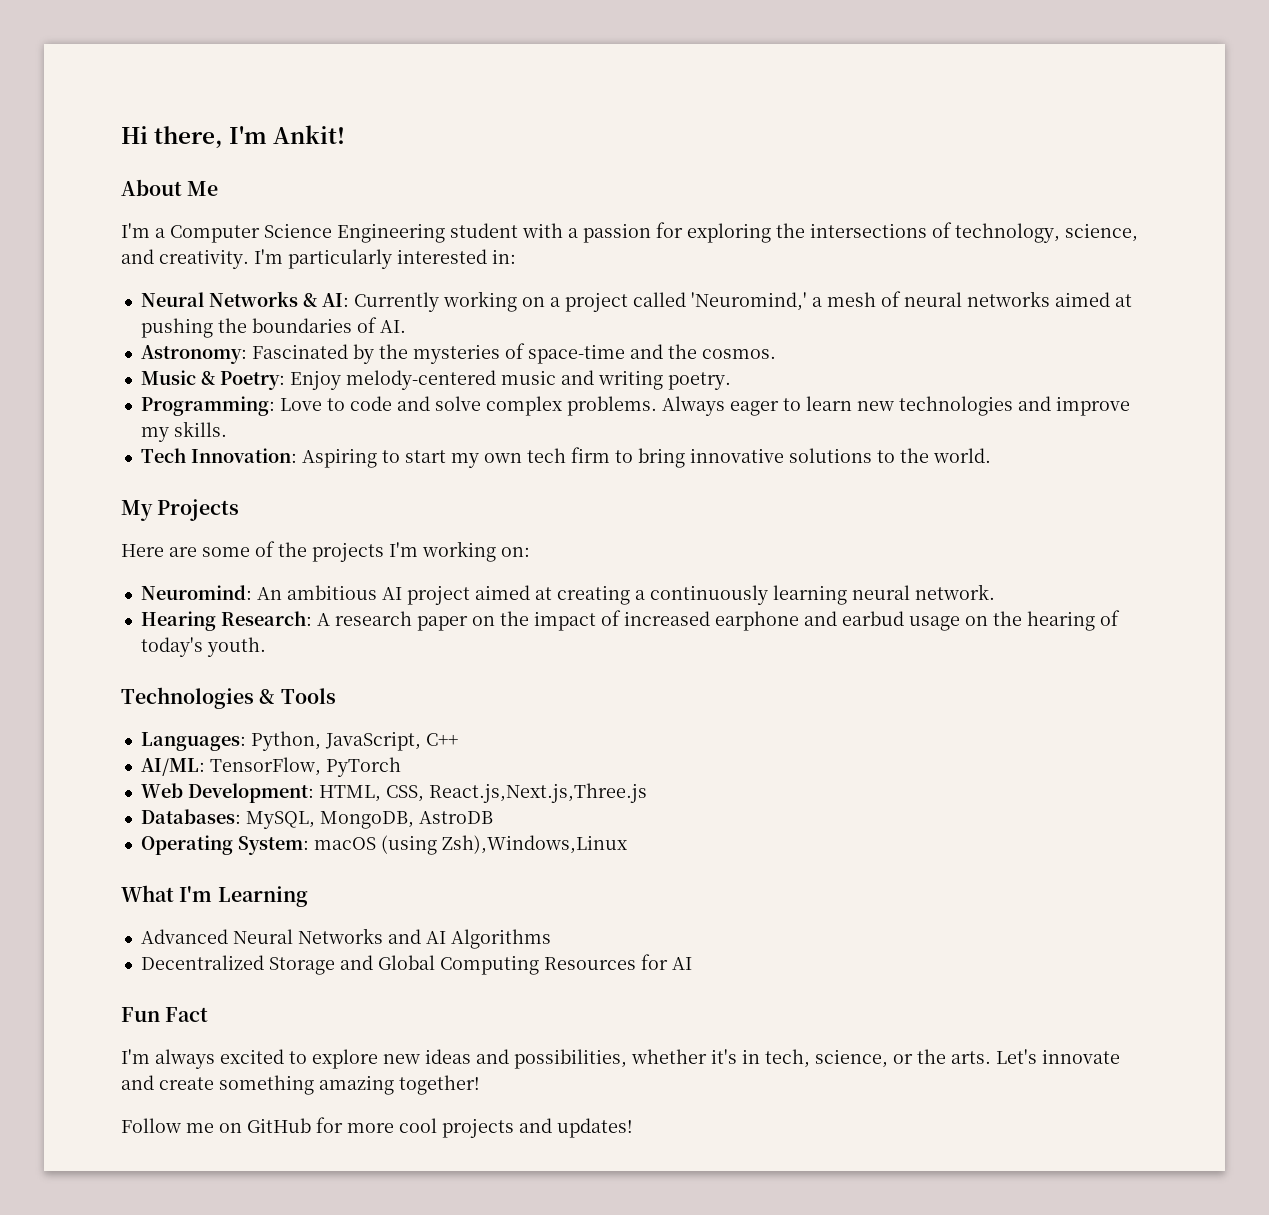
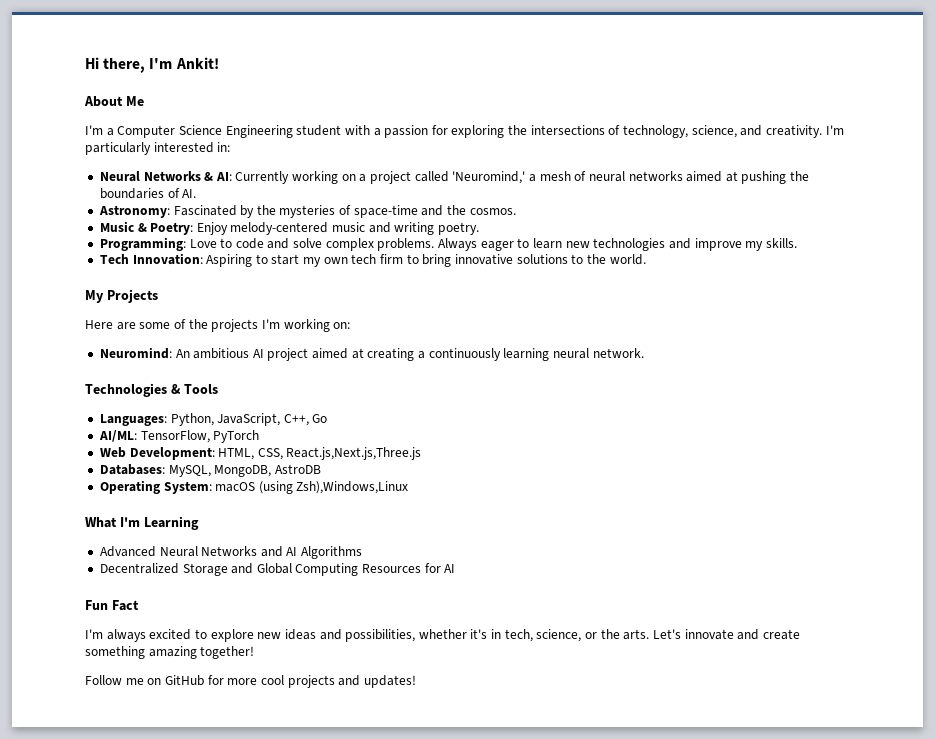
[140,610,1120,631] [140,637,266,657] // Hearing Research: A research paper on the impact of increased earphone and earbud usage on the hearing of today's youth. -> (644, 353) none
[425,733,458,746] C++ -> [283,414,328,426] C++, Go

